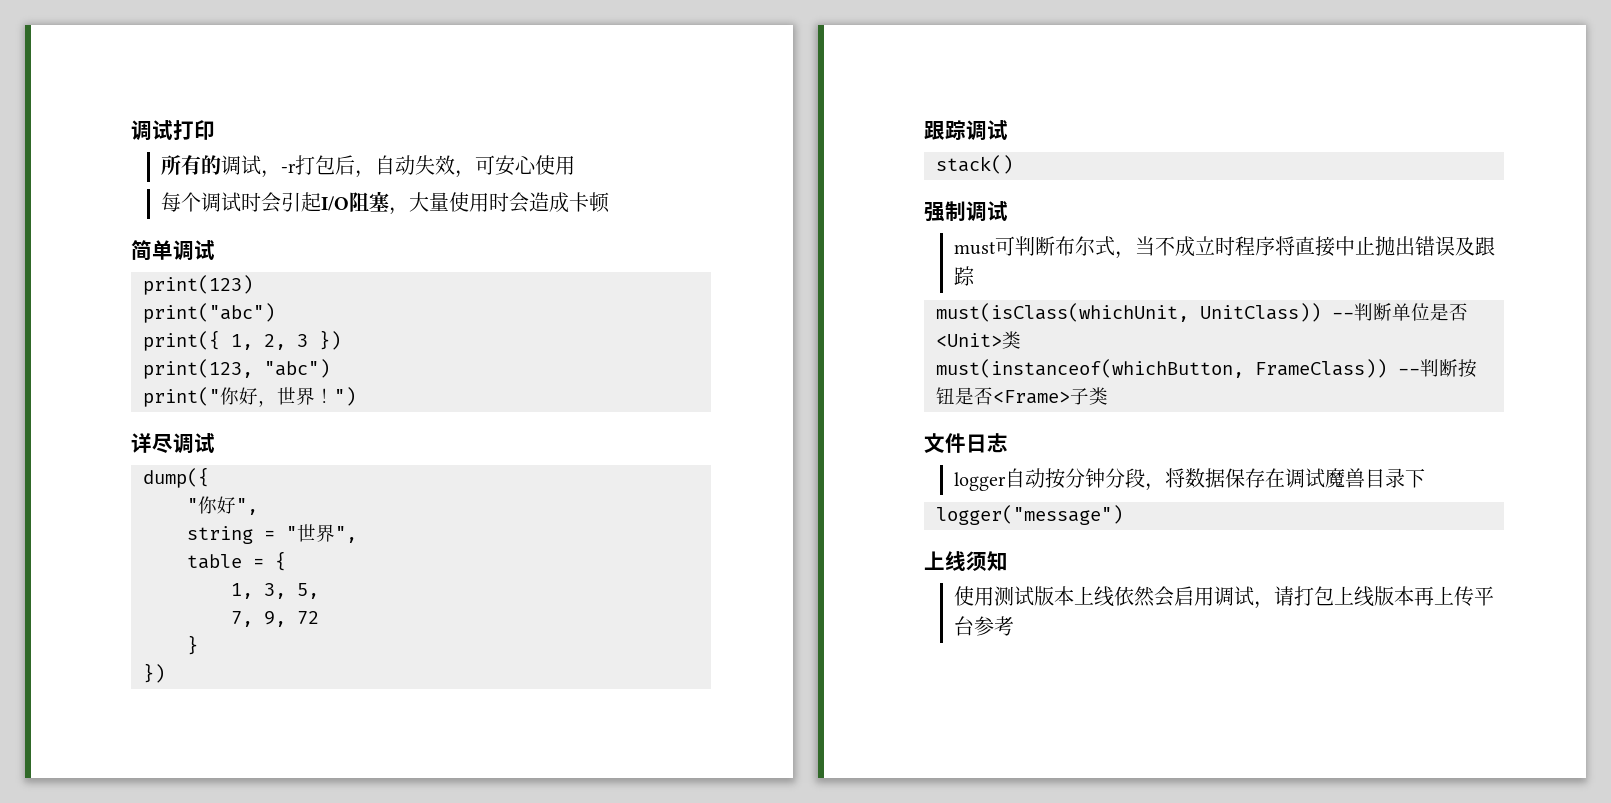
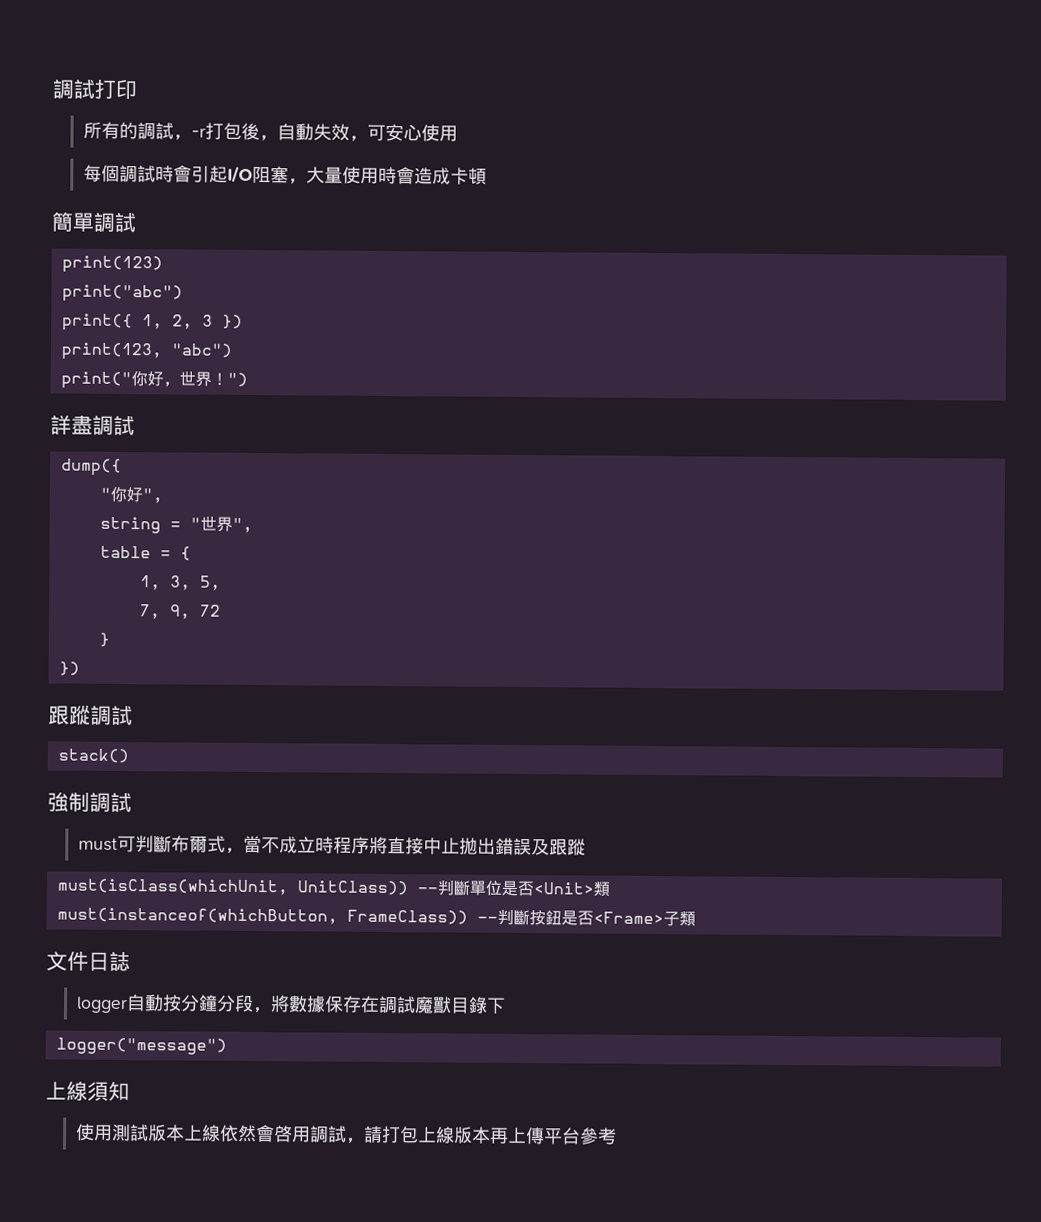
[131,120,173,141] 调试 -> [52,79,95,99] 調試
[221,155,262,175] 调试 -> [137,122,175,140] 調試
[335,155,416,178] 后，自动 -> [241,122,315,142] 後，自動
[181,192,282,213] 个调试时会 -> [101,164,193,183] 個調試時會
[489,192,611,213] [131,240,215,261] 时会造成卡顿 // 简单调试 -> [378,166,488,185] [51,211,136,233] 時會造成卡頓 // 簡單調試
[131,433,215,454] 详尽调试 -> [50,415,135,436] 詳盡調試
[945,120,1008,141] 踪调试 -> [69,704,133,726] 蹤調試
[924,201,1008,222] 强制调试 -> [47,791,132,813] 強制調試
[1035,236,1496,259] [954,266,976,286] 断布尔式，当不成立时程序将直接中止抛出错误及跟踪 -> [153,835,587,856] 斷布爾式，當不成立時程序將直接中止拋出錯誤及跟蹤
[1373,303,1411,321] 断单 -> [452,880,486,896] 斷單
[1002,331,1021,349] 类 -> [592,881,610,897] 類
[1439,359,1477,378] [936,387,955,405] 断按钮 -> [512,909,562,926] 斷按鈕
[1089,387,1108,405] 类 -> [678,911,696,927] 類
[987,433,1008,453] 志 -> [109,951,131,972] 誌
[1025,468,1406,491] 动按分钟分段，将数据保存在调试魔兽目录 -> [144,994,489,1014] 動按分鐘分段，將數據保存在調試魔獸目錄
[945,551,987,571] 线须 -> [66,1080,109,1101] 線須
[994,586,1495,609] [954,616,995,636] 测试版本上线依然会启用调试，请打包上线版本再上传平台参 -> [112,1123,600,1145] 測試版本上線依然會啓用調試，請打包上線版本再上傳平台參

